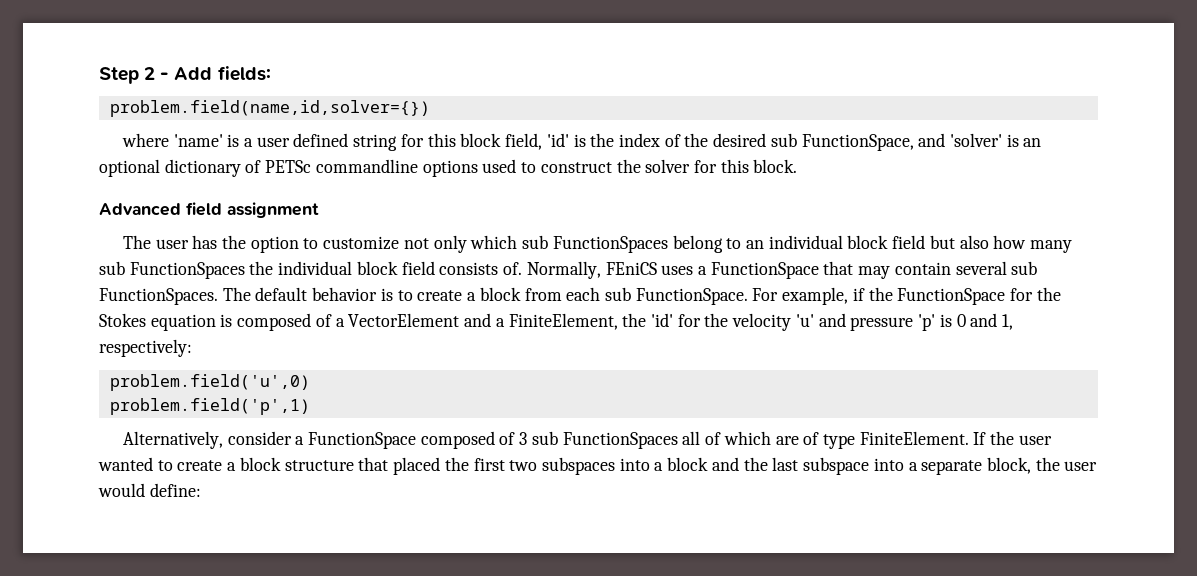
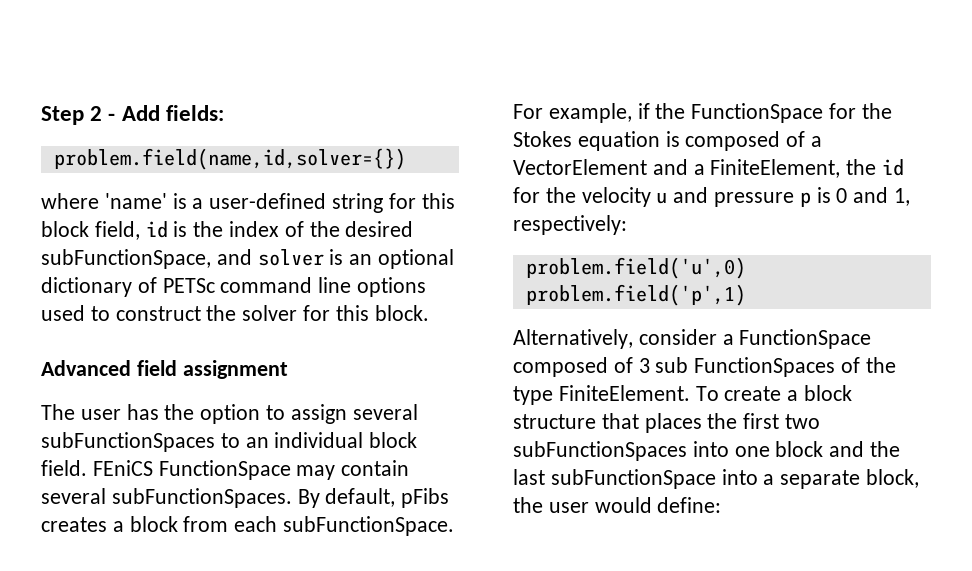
[256,133,349,147] user defined -> [209,193,327,209] user-defined
[546,133,569,147] 'id' -> [145,221,168,238] id
[770,133,1003,151] sub FunctionSpace, and 'solver' -> [41,249,324,269] subFunctionSpace, and solver
[315,159,418,173] commandline -> [220,277,352,293] command line
[323,235,1073,253] [99,261,1038,279] [99,287,463,305] customize not only which sub FunctionSpaces belong to an individual block field but also how many sub FunctionSpaces the individual block field consists of. Normally, FEniCS uses a FunctionSpace that may contain several sub FunctionSpaces. The default behavior is to create -> [290,404,418,424] [41,432,418,452] [41,460,410,480] [41,488,450,508] [41,517,107,532] assign several subFunctionSpaces to an individual block field. FEniCS FunctionSpace may contain several subFunctionSpaces. By default, pFibs creates
[604,287,748,305] sub FunctionSpace. -> [283,516,455,536] subFunctionSpace.
[650,313,673,327] 'id' -> [882,159,905,176] id
[795,314,814,327] 'u' -> [656,193,668,204] u
[918,314,936,331] 'p' -> [799,192,811,207] p
[682,431,1052,449] [98,457,173,471] all of which are of type FiniteElement. If the user wanted to -> [841,357,896,373] [513,385,719,405] of the type FiniteElement. To
[393,457,441,475] placed -> [644,413,702,433] places
[541,457,664,475] subspaces into a -> [513,441,770,461] subFunctionSpaces into one
[803,457,870,475] subspace -> [550,469,716,489] subFunctionSpace

